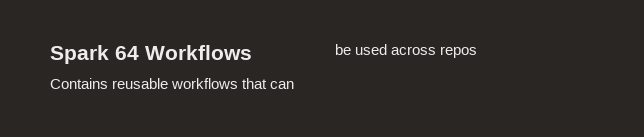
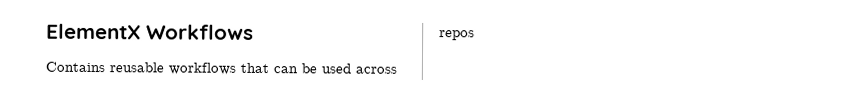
[50,45,139,64] Spark 64 -> [46,23,141,40] ElementX

